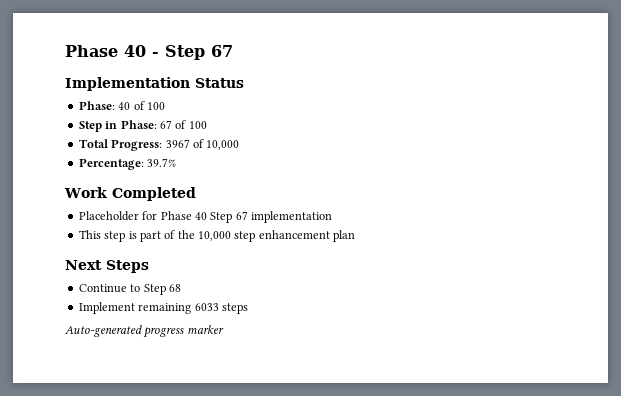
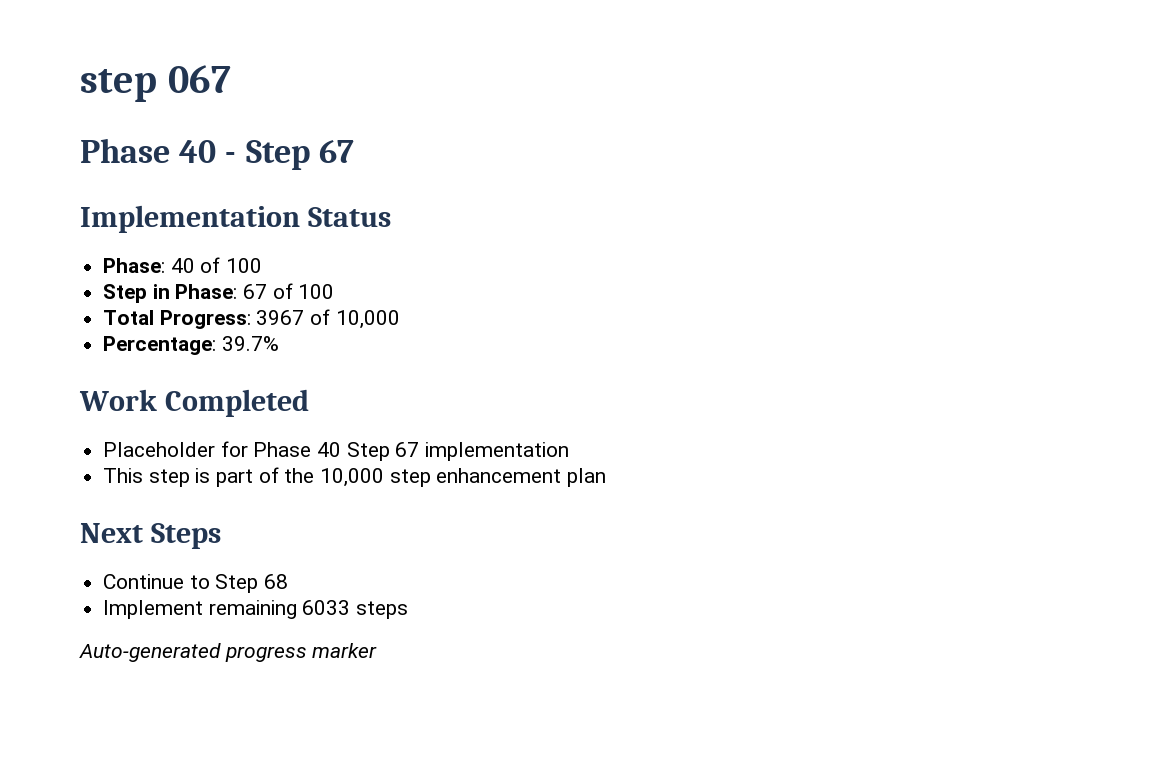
(65, 51) none -> [80,65,231,102] step 067 //

